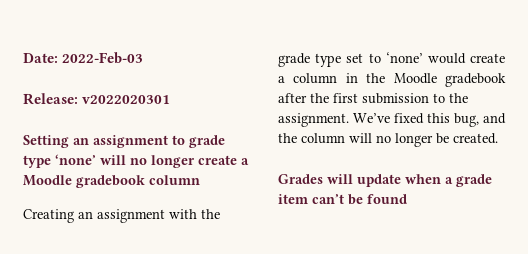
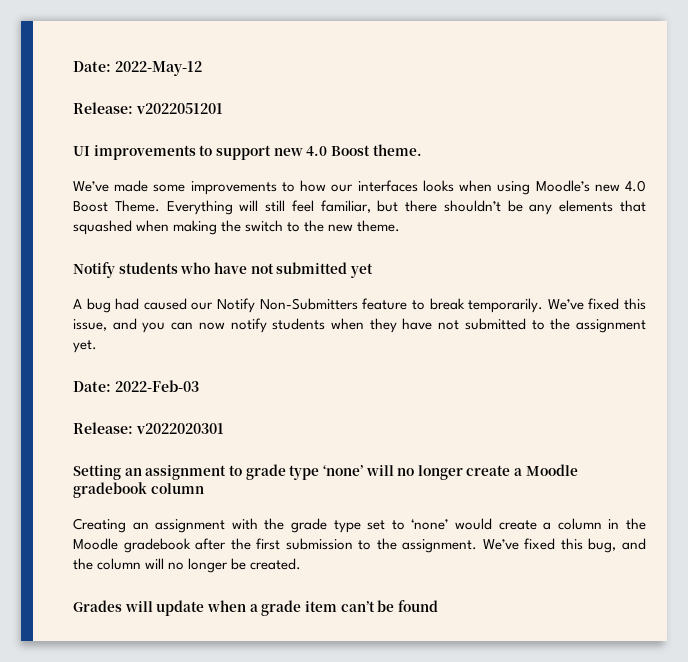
[23,53,58,63] Date: -> [73,61,202,76] [73,102,223,114] [73,144,422,160] [73,180,646,195] [73,200,646,215] [73,220,401,235] [73,262,373,278] [73,298,647,313] [73,318,646,333] [73,340,97,353] [73,381,111,392] Date: 2022-May-12 // Release: v2022051201 // UI improvements to support new 4.0 Boost theme. // We’ve made some improvements to how our interfaces looks when using Moodle’s new 4.0 Boost Theme. Everything will still feel familiar, but there shouldn’t be any elements that squashed when making the switch to the new theme. // Notify students who have not submitted yet // A bug had caused our Notify Non-Submitters feature to break temporarily. We’ve fixed this issue, and you can now notify students when they have not submitted to the assignment yet. // Date:

